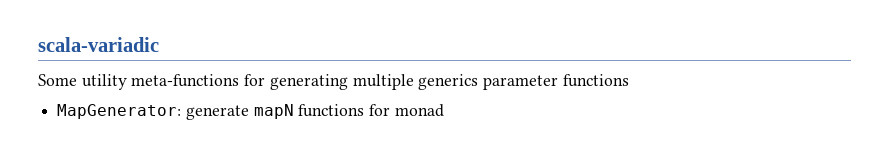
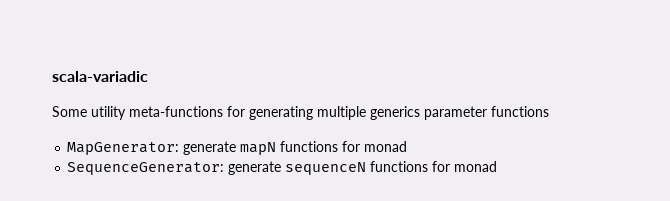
(444, 110) none -> [67,161,498,175] // SequenceGenerator: generate sequenceN functions for monad

